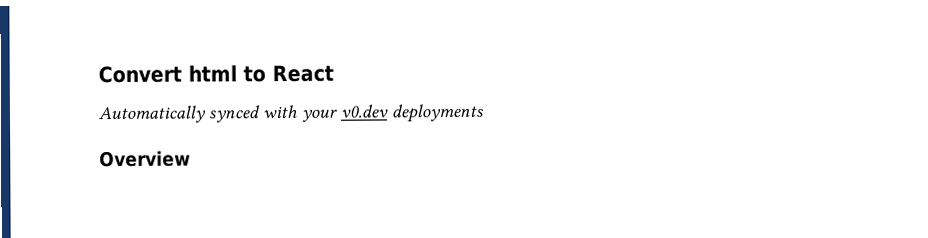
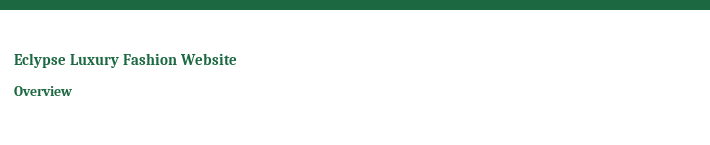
[98,64,334,84] [98,103,484,124] Convert html to React // Automatically synced with your v0.dev deployments -> [14,53,237,68] Eclypse Luxury Fashion Website

